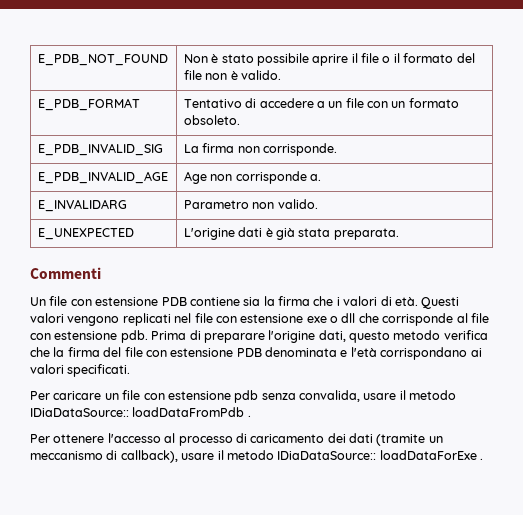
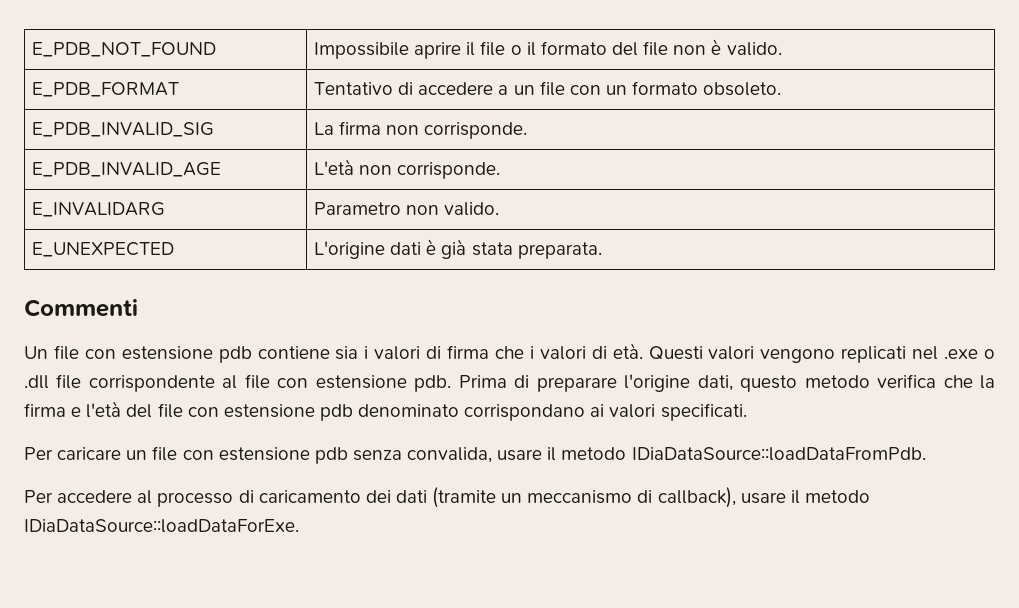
[183,53,309,66] Non è stato possibile -> [314,42,410,59] Impossibile
[183,171,321,184] Age non corrisponde a. -> [314,159,501,179] L'età non corrisponde.
[161,297,187,306] PDB -> [218,346,252,363] pdb
[263,296,275,306] la -> [364,346,442,360] i valori di
[194,313,454,326] file con estensione exe o dll che corrisponde -> [944,349,995,359] [24,374,215,392] .exe o .dll file corrispondente
(100, 352) none -> [71,401,122,418] e l'età
[236,347,377,357] PDB denominata e l'età -> [319,404,460,421] pdb denominato
[30,407,251,417] [30,433,161,443] IDiaDataSource:: loadDataFromPdb . // Per ottenere l'accesso -> [631,447,926,461] [24,490,133,503] IDiaDataSource::loadDataFromPdb. // Per accedere
[277,450,483,460] IDiaDataSource:: loadDataForExe . -> [24,519,299,533] IDiaDataSource::loadDataForExe.

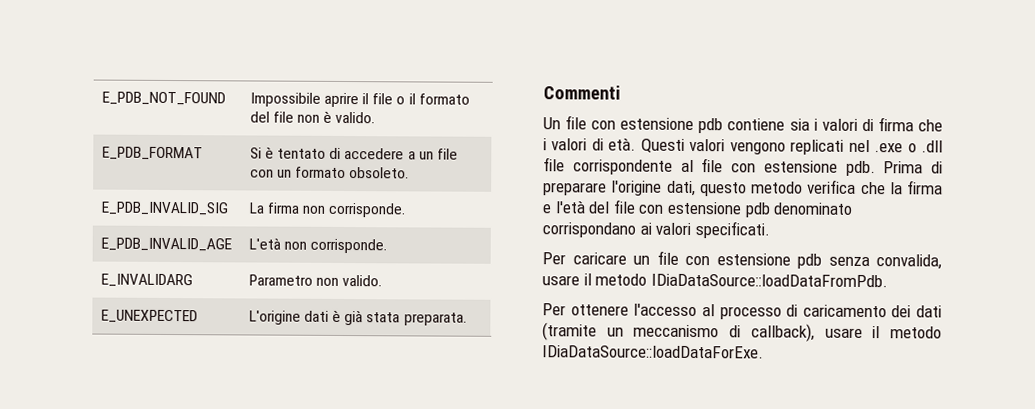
[314,82,394,95] Tentativo -> [249,146,326,159] Si è tentato
[57,490,133,503] accedere -> [570,303,698,317] ottenere l'accesso

